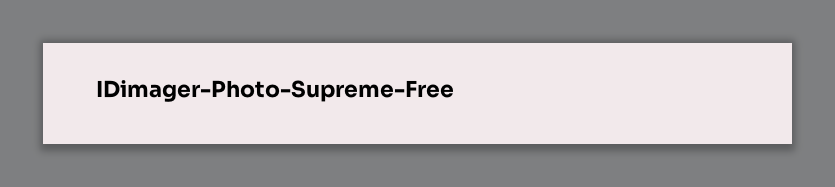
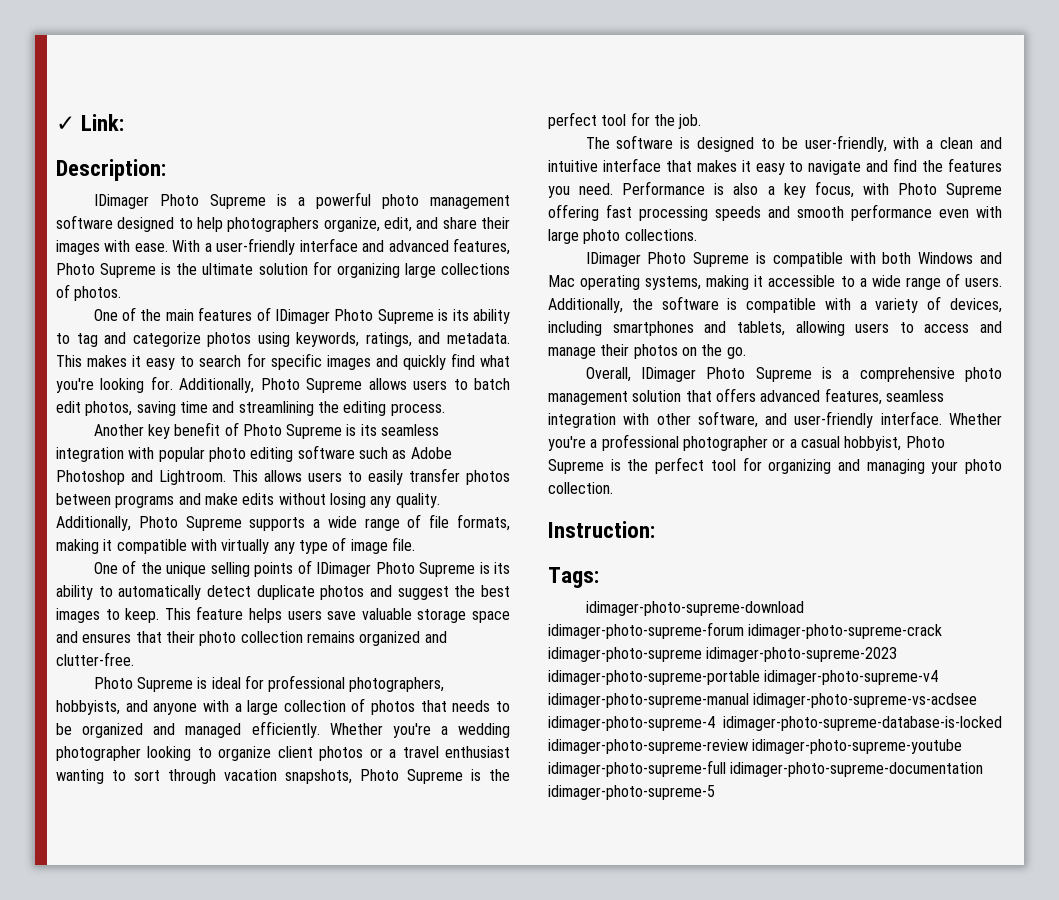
[96,80,454,102] IDimager-Photo-Supreme-Free -> [56,114,125,131] [56,159,166,181] [93,192,510,209] [56,215,510,232] [56,238,511,255] [56,261,510,278] [56,284,122,301] [93,307,510,324] [56,332,510,347] [56,353,510,370] [56,376,511,393] [56,401,445,416] [93,422,440,439] [56,445,452,462] [56,468,510,485] [56,493,440,508] [56,514,510,531] [56,537,415,554] [93,560,511,577] [56,585,511,600] [56,606,511,623] [56,631,447,646] [56,652,134,666] [93,675,445,692] [56,698,510,715] [56,721,510,738] [56,746,511,761] [56,769,510,784] [548,112,702,129] [585,135,1002,152] [548,158,1003,175] [548,181,1002,198] [548,204,1002,221] [548,229,697,244] [585,252,1002,267] [548,273,1002,290] [548,296,1002,313] [548,321,1002,336] [548,344,746,359] [585,367,1002,382] [548,388,944,405] [548,411,1002,428] [548,434,945,451] [548,457,1002,474] [548,482,613,494] [548,521,655,538] [548,567,599,588] [585,601,804,616] [548,622,943,639] [548,647,898,662] [548,670,939,685] [548,693,978,708] [548,716,1002,731] [548,739,963,754] [548,760,984,777] [548,785,715,800] ✓ Link: // Description: // IDimager Photo Supreme is a powerful photo management software designed to help photographers organize, edit, and share their images with ease. With a user-friendly interface and advanced features, Photo Supreme is the ultimate solution for organizing large collections of photos. // One of the main features of IDimager Photo Supreme is its ability to tag and categorize photos using keywords, ratings, and metadata. This makes it easy to search for specific images and quickly find what you're looking for. Additionally, Photo Supreme allows users to batch edit photos, saving time and streamlining the editing process. // Another key benefit of Photo Supreme is its seamless integration with popular photo editing software such as Adobe Photoshop and Lightroom. This allows users to easily transfer photos between programs and make edits without losing any quality. Additionally, Photo Supreme supports a wide range of file formats, making it compatible with virtually any type of image file. // One of the unique selling points of IDimager Photo Supreme is its ability to automatically detect duplicate photos and suggest the best images to keep. This feature helps users save valuable storage space and ensures that their photo collection remains organized and clutter-free. // Photo Supreme is ideal for professional photographers, hobbyists, and anyone with a large collection of photos that needs to be organized and managed efficiently. Whether you're a wedding photographer looking to organize client photos or a travel enthusiast wanting to sort through vacation snapshots, Photo Supreme is the perfect tool for the job. // The software is designed to be user-friendly, with a clean and intuitive interface that makes it easy to navigate and find the features you need. Performance is also a key focus, with Photo Supreme offering fast processing speeds and smooth performance even with large photo collections. // IDimager Photo Supreme is compatible with both Windows and Mac operating systems, making it accessible to a wide range of users. Additionally, the software is compatible with a variety of devices, including smartphones and tablets, allowing users to access and manage their photos on the go. // Overall, IDimager Photo Supreme is a comprehensive photo management solution that offers advanced features, seamless integration with other software, and user-friendly interface. Whether you're a professional photographer or a casual hobbyist, Photo Supreme is the perfect tool for organizing and managing your photo collection. // Instruction: // Tags: // idimager-photo-supreme-download idimager-photo-supreme-forum idimager-photo-supreme-crack idimager-photo-supreme idimager-photo-supreme-2023 idimager-photo-supreme-portable idimager-photo-supreme-v4 idimager-photo-supreme-manual idimager-photo-supreme-vs-acdsee idimager-photo-supreme-4 idimager-photo-supreme-database-is-locked idimager-photo-supreme-review idimager-photo-supreme-youtube idimager-photo-supreme-full idimager-photo-supreme-documentation idimager-photo-supreme-5

